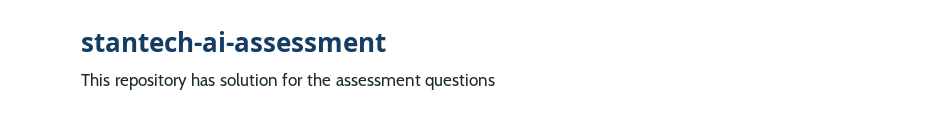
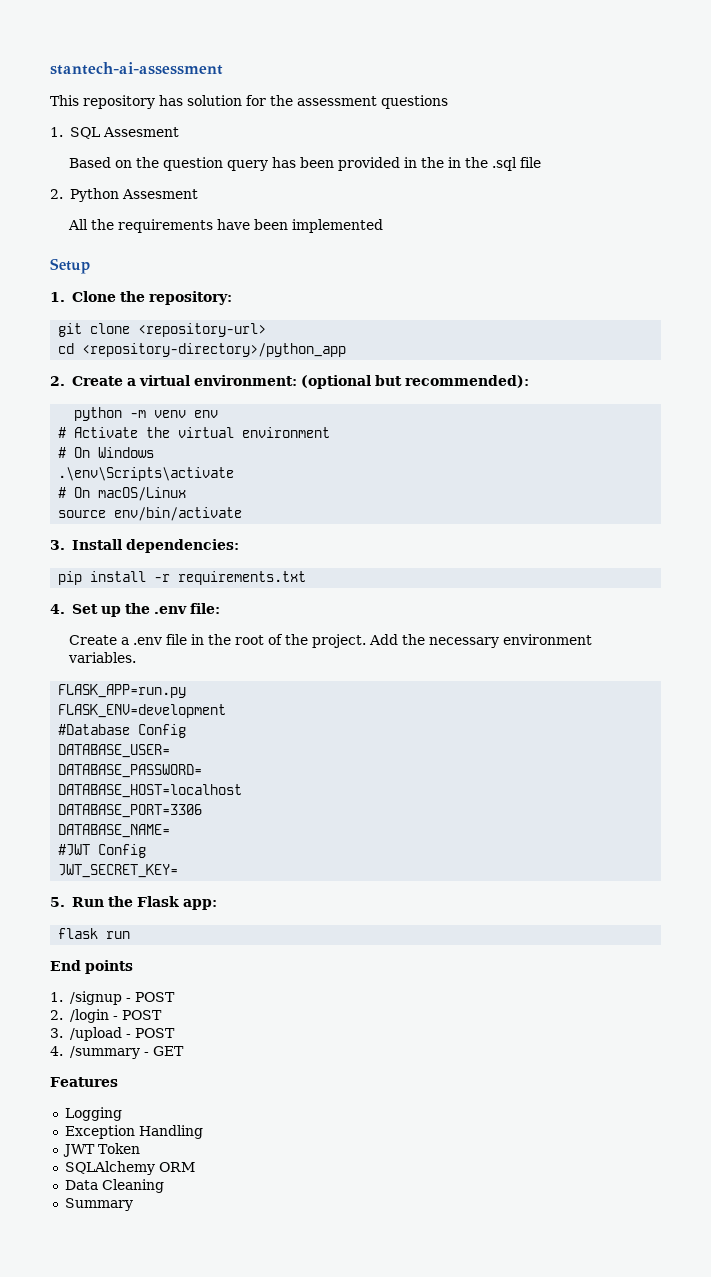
(496, 82) none -> [50,127,179,139] [68,157,541,171] [50,188,198,202] [67,219,383,233] [50,258,90,274] [50,291,232,305] [58,323,267,337] [58,343,347,357] [50,375,529,389] [74,407,219,421] [58,427,331,438] [58,447,155,458] [58,467,235,481] [58,487,187,501] [58,507,243,521] [50,539,239,553] [58,571,307,585] [50,603,220,617] [68,634,592,648] [67,652,136,663] [58,684,187,698] [58,704,227,718] [58,724,187,738] [58,744,171,758] [58,764,203,778] [58,784,243,798] [58,804,203,818] [58,824,171,838] [58,844,147,858] [58,864,179,878] [50,896,217,910] [58,928,131,939] [50,960,133,974] [50,991,175,1005] [50,1009,162,1023] [50,1027,175,1041] [50,1046,184,1059] [50,1077,118,1087] [64,1107,122,1121] [64,1125,203,1139] [62,1143,140,1157] [64,1161,195,1175] [64,1179,164,1193] [64,1198,133,1211] // 1. SQL Assesment // Based on the question query has been provided in the in the .sql file // 2. Python Assesment // All the requirements have been implemented // Setup // 1. Clone the repository: // git clone <repository-url> // cd <repository-directory>/python_app // 2. Create a virtual environment: (optional but recommended): // python -m venv env // # Activate the virtual environment // # On Windows // .\env\Scripts\activate // # On macOS/Linux // source env/bin/activate // 3. Install dependencies: // pip install -r requirements.txt // 4. Set up the .env file: // Create a .env file in the root of the project. Add the necessary environment variables. // FLASK_APP=run.py // FLASK_ENV=development // #Database Config // DATABASE_USER= // DATABASE_PASSWORD= // DATABASE_HOST=localhost // DATABASE_PORT=3306 // DATABASE_NAME= // #JWT Config // JWT_SECRET_KEY= // 5. Run the Flask app: // flask run // End points // 1. /signup - POST // 2. /login - POST // 3. /upload - POST // 4. /summary - GET // Features // Logging // Exception Handling // JWT Token // SQLAlchemy ORM // Data Cleaning // Summary

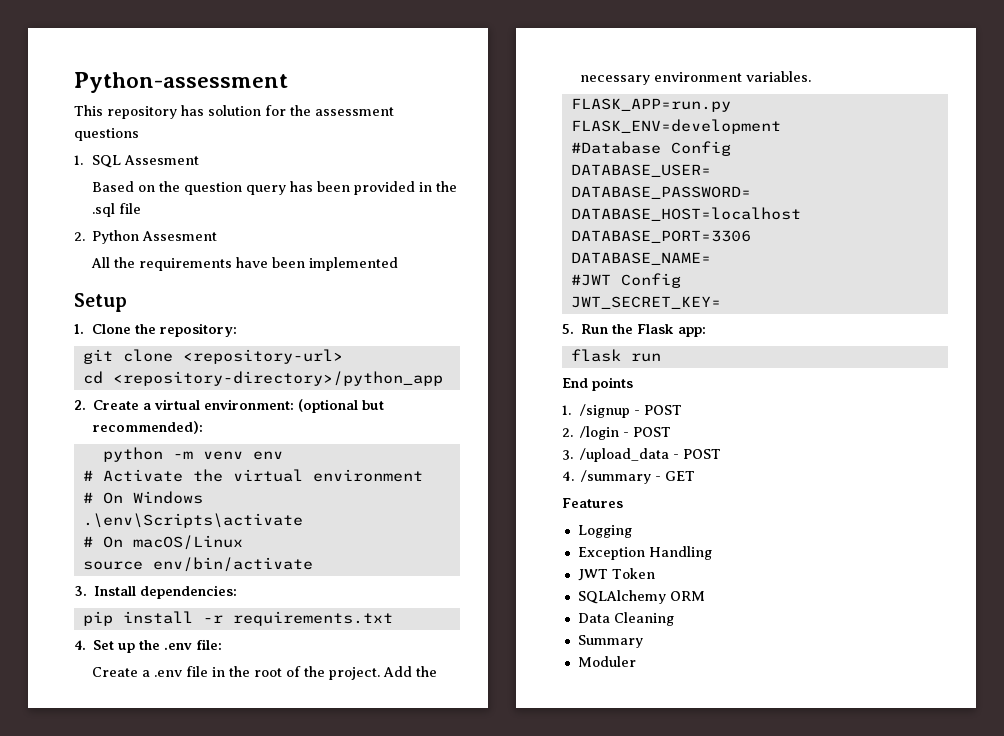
[50,62,223,75] stantech-ai-assessment -> [74,72,288,93] Python-assessment
[447,157,488,168] in the -> (458, 186) none
[69,1027,122,1041] /upload -> [580,448,670,462] /upload_data
(133, 1204) none -> [577,656,636,667] // Moduler

